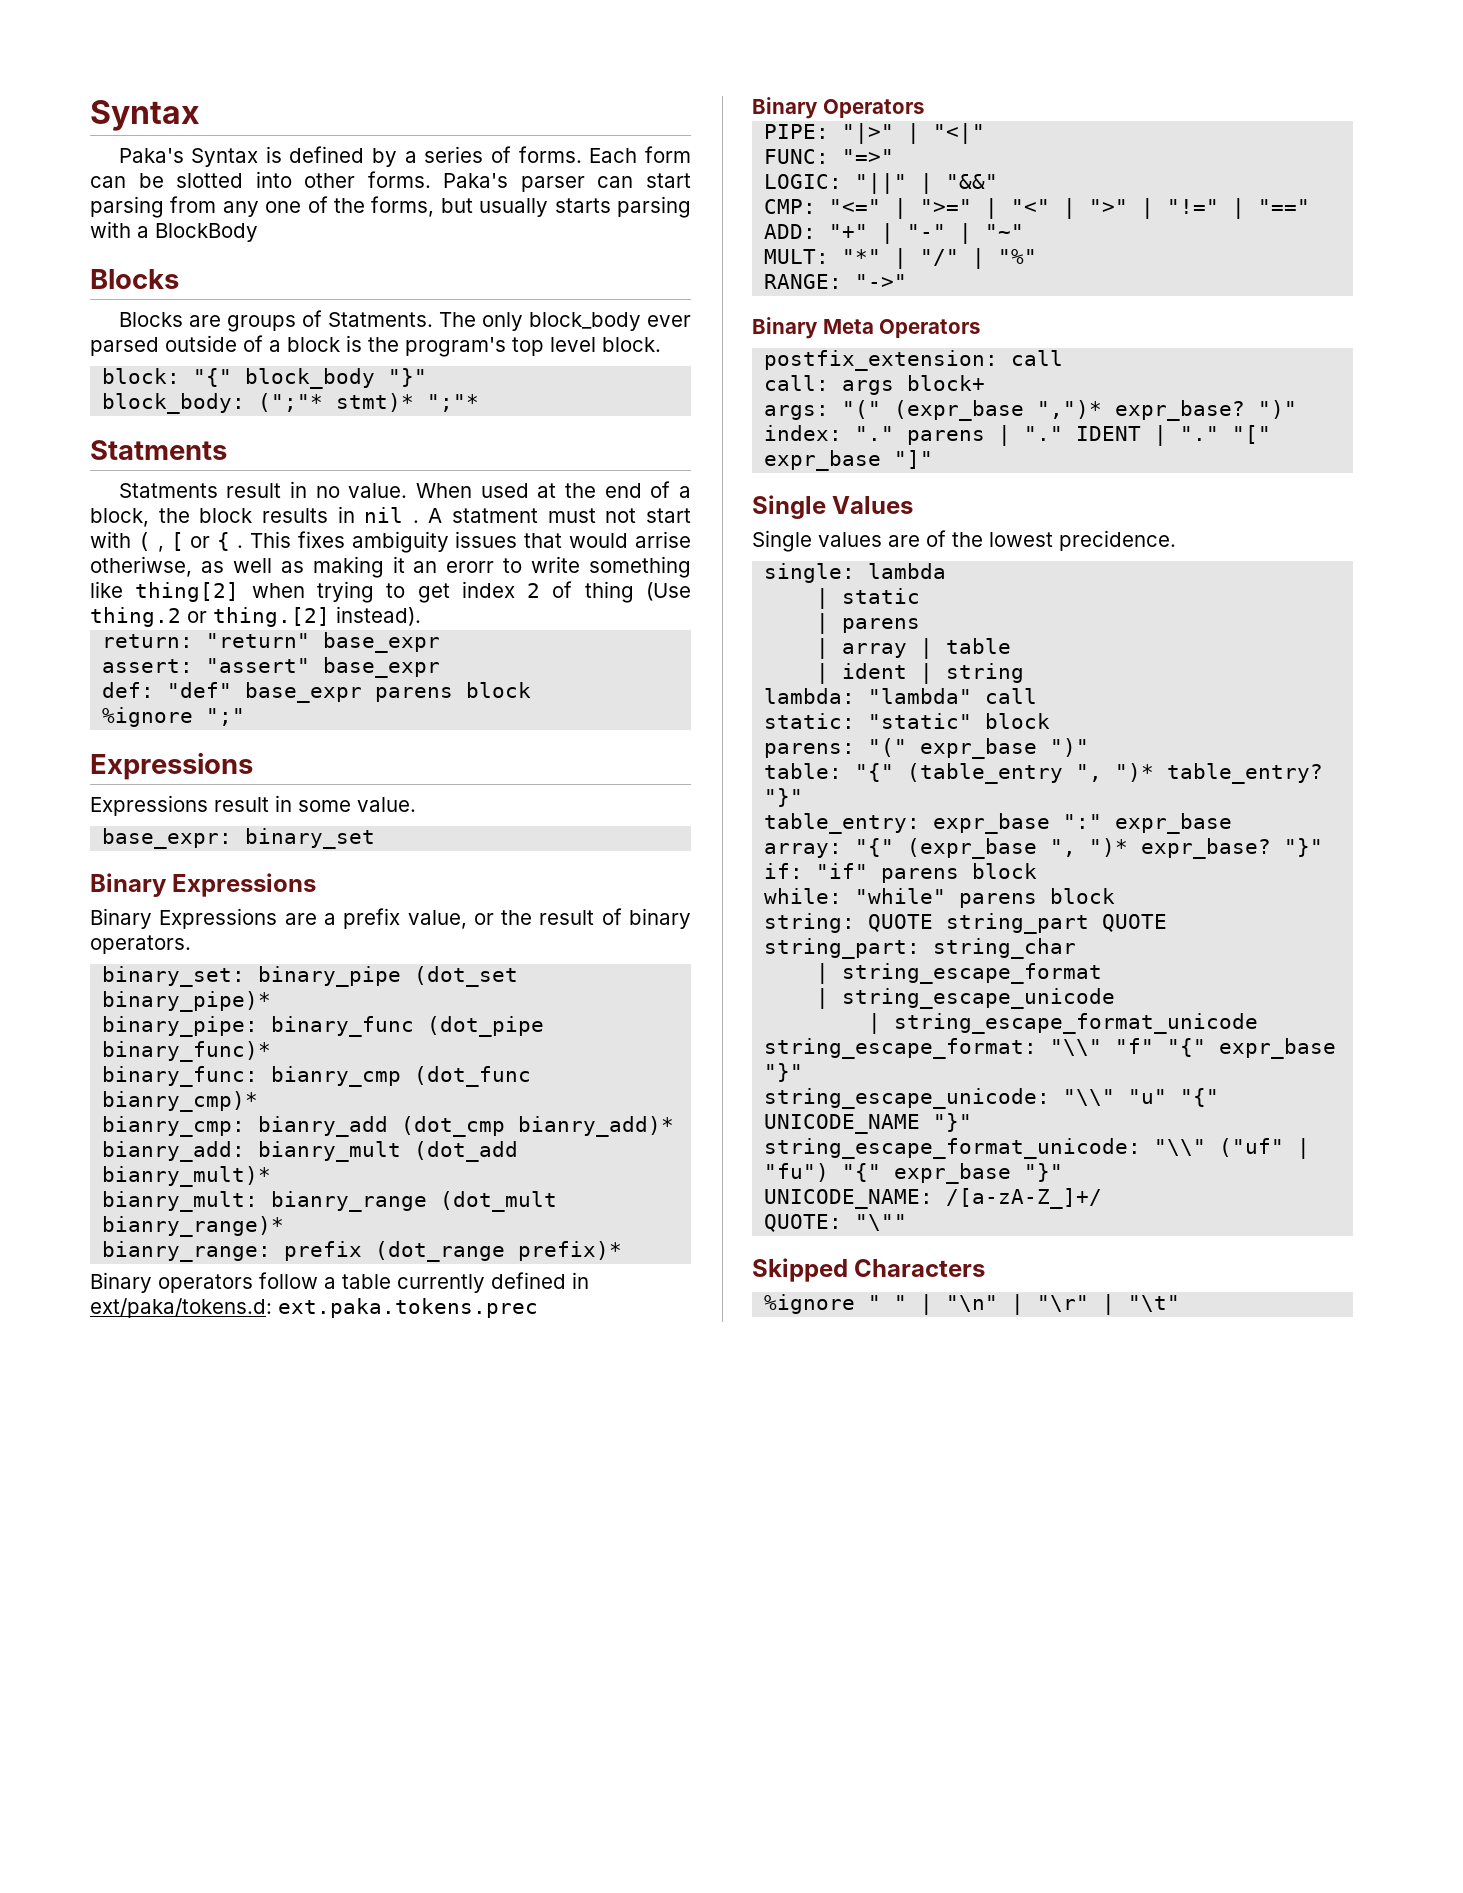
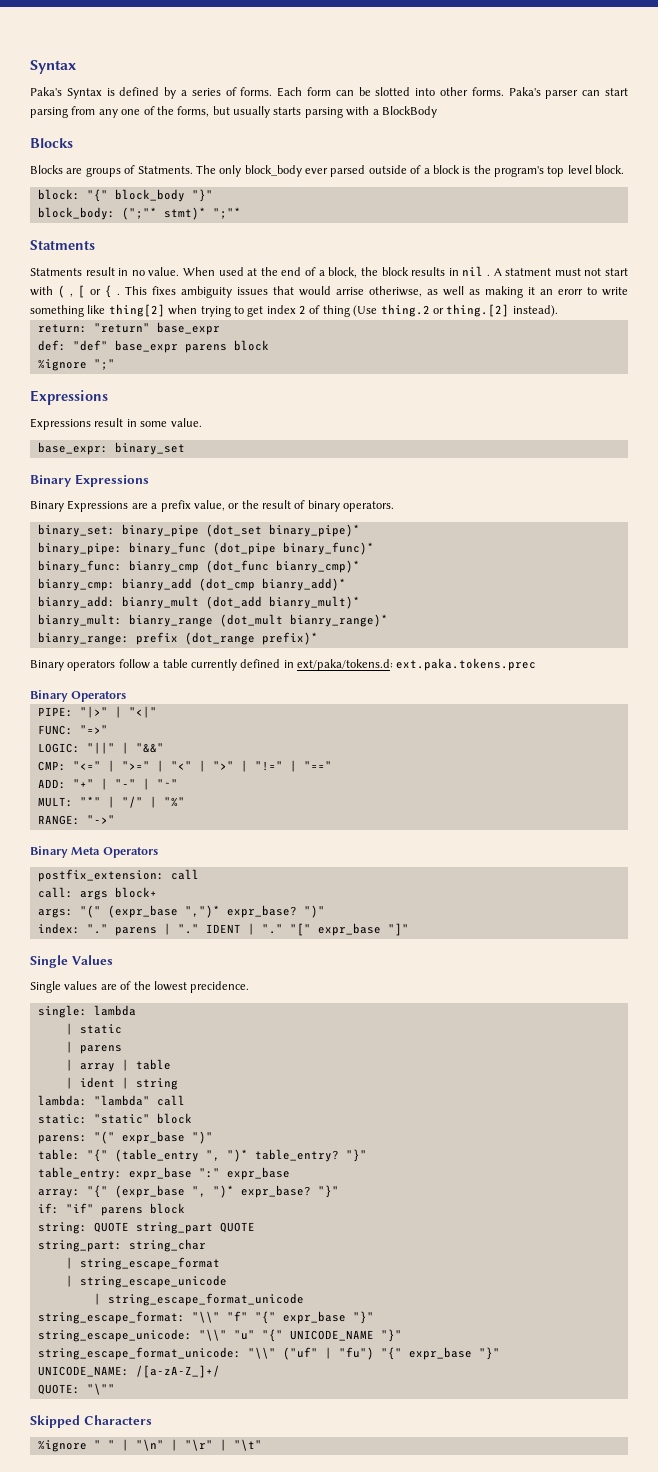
[102,657,441,678] // assert: "assert" base_expr -> (220, 328) none
[764,888,1116,908] // while: "while" parens block -> (185, 1208) none

